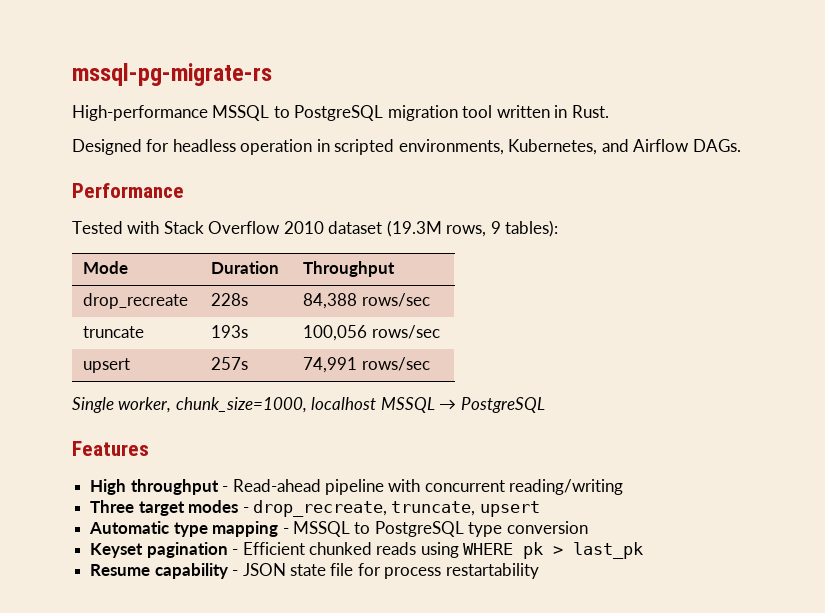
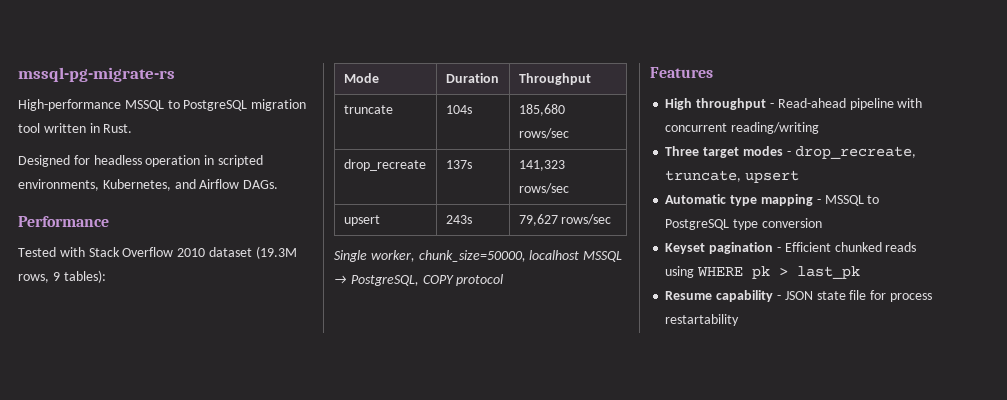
[83,293,189,309] [211,293,249,306] [303,293,430,309] [83,326,145,338] [211,325,249,338] [303,325,368,341] drop_recreate | 228s | 84,388 rows/sec // truncate | 193s | 100,056 -> [343,105,393,114] [445,105,472,114] [518,104,565,116] [518,128,569,139] [343,159,426,171] [445,160,472,169] [518,160,565,171] truncate | 104s | 185,680 rows/sec // drop_recreate | 137s | 141,323
[211,357,249,370] [303,357,358,373] 257s | 74,991 -> [445,215,472,224] [518,214,558,226] 243s | 79,627
[175,397,307,413] chunk_size=1000, -> [418,250,526,262] chunk_size=50000,
[460,397,545,413] PostgreSQL -> [350,274,504,286] PostgreSQL, COPY protocol

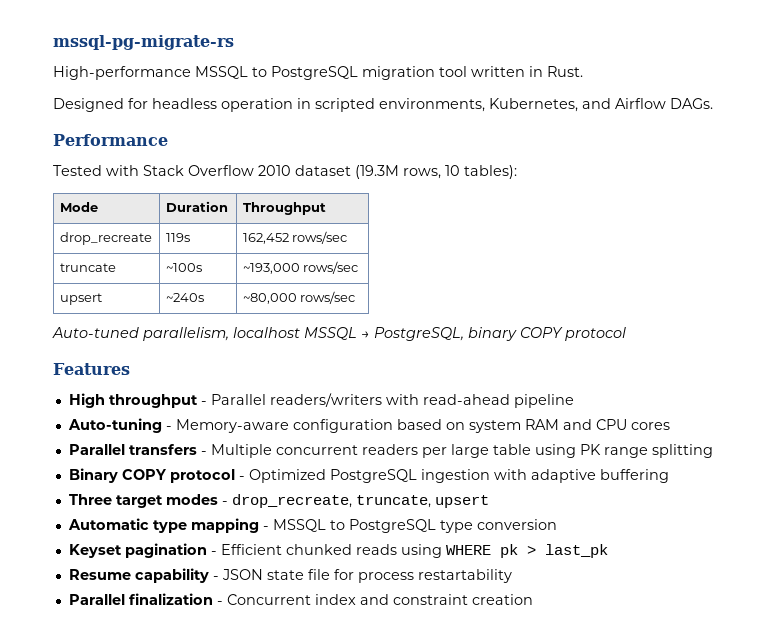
[52,272,60,281] 9 -> [445,165,460,176] 10
[343,105,393,114] [445,105,472,114] [518,104,565,116] [518,128,569,139] [343,159,426,171] [445,160,472,169] [518,160,565,171] truncate | 104s | 185,680 rows/sec // drop_recreate | 137s | 141,323 -> [59,232,152,245] [165,233,190,242] [242,231,348,244] [59,263,116,272] [165,263,202,272] [242,263,300,274] drop_recreate | 119s | 162,452 rows/sec // truncate | ~100s | ~193,000
[445,215,472,224] [518,214,612,226] [334,250,526,262] 243s | 79,627 rows/sec // Single worker, chunk_size=50000, -> [165,293,204,302] [242,291,356,304] [52,327,229,341] ~240s | ~80,000 rows/sec // Auto-tuned parallelism,
(419, 280) none -> [468,327,517,341] binary
[777,98,923,110] [665,122,820,134] Read-ahead pipeline with concurrent reading/writing -> [210,393,574,408] [67,418,670,433] [68,444,713,458] [68,468,669,483] Parallel readers/writers with read-ahead pipeline // Auto-tuning - Memory-aware configuration based on system RAM and CPU cores // Parallel transfers - Multiple concurrent readers per large table using PK range splitting // Binary COPY protocol - Optimized PostgreSQL ingestion with adaptive buffering
(740, 320) none -> [68,593,533,605] // Parallel finalization - Concurrent index and constraint creation

